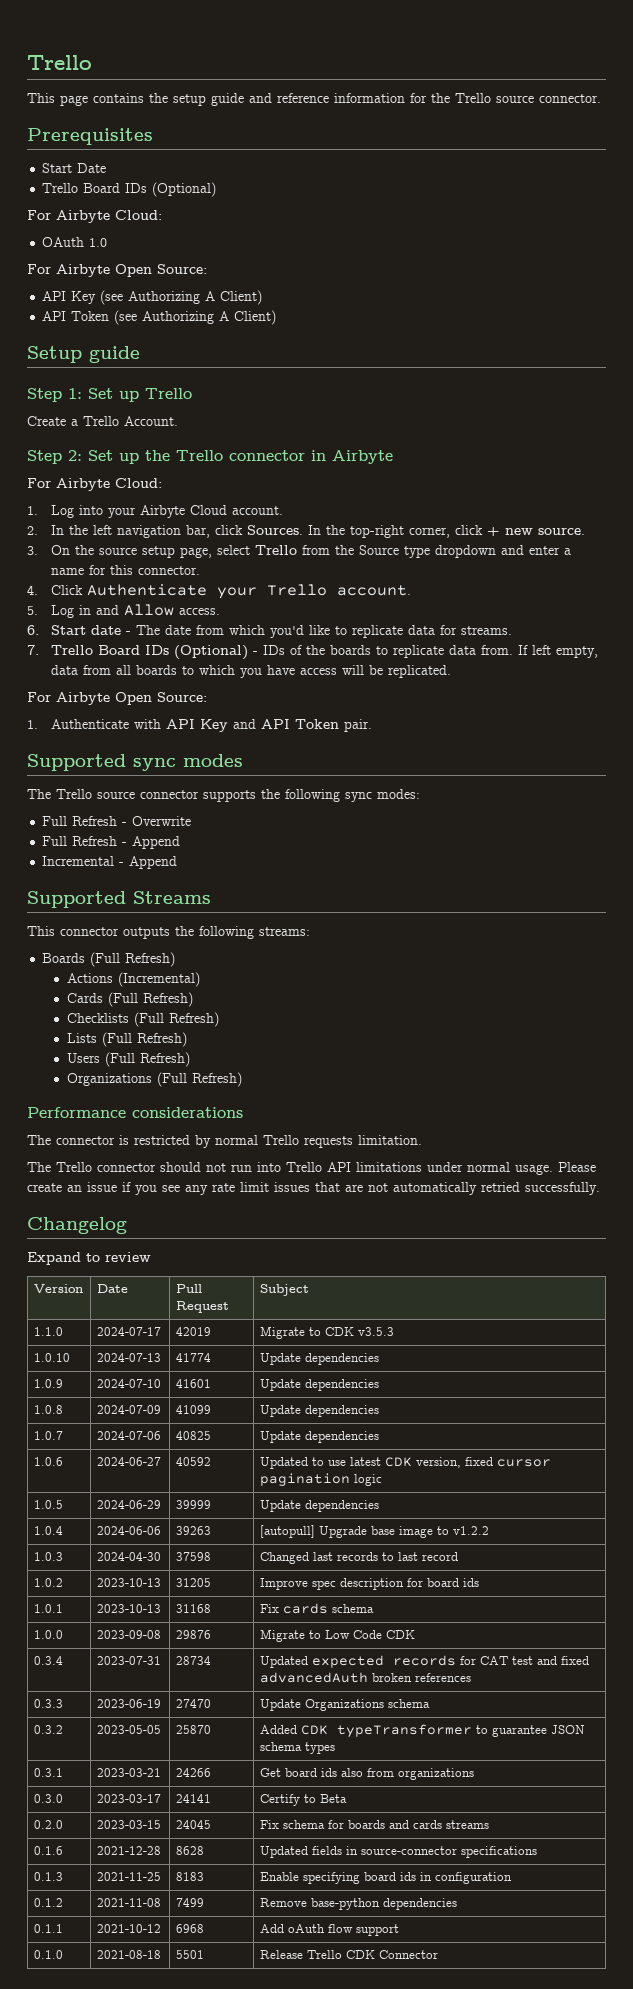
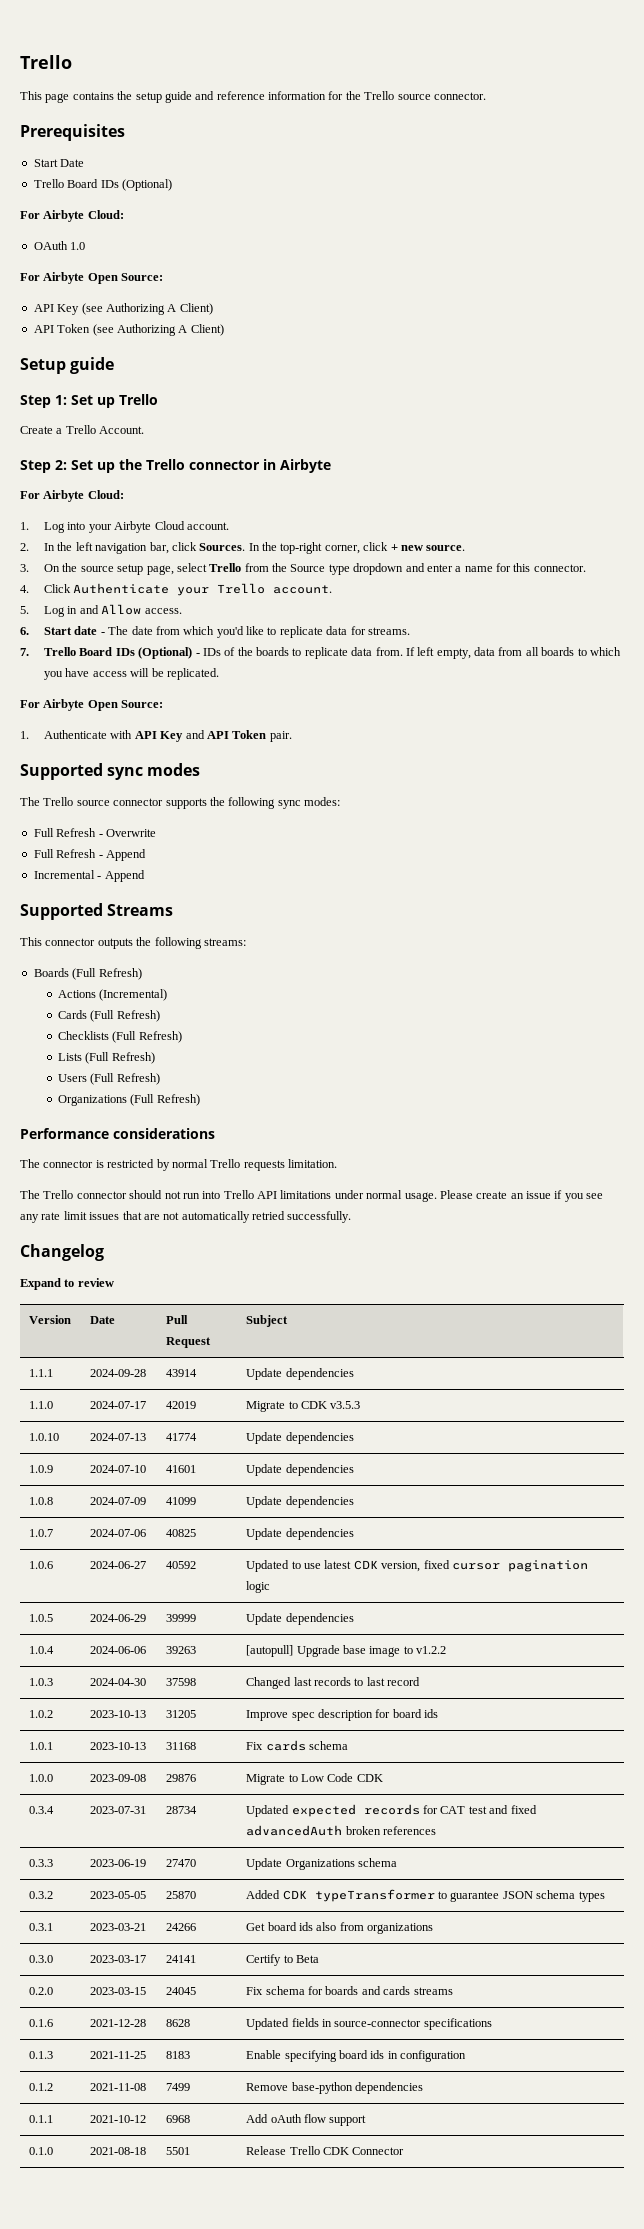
(309, 1290) none -> [29,1369,54,1377] [90,1369,147,1377] [166,1369,198,1377] [246,1368,354,1380] // 1.1.1 | 2024-09-28 | 43914 | Update dependencies

